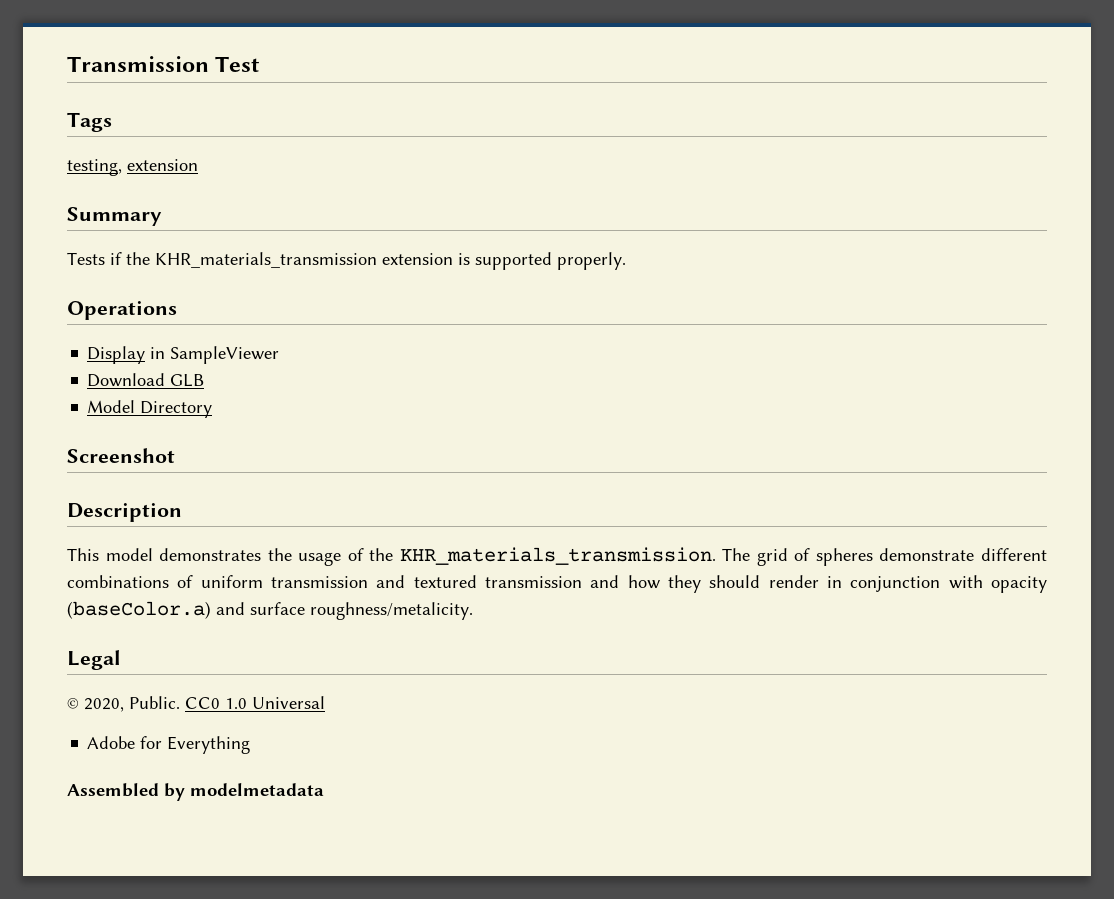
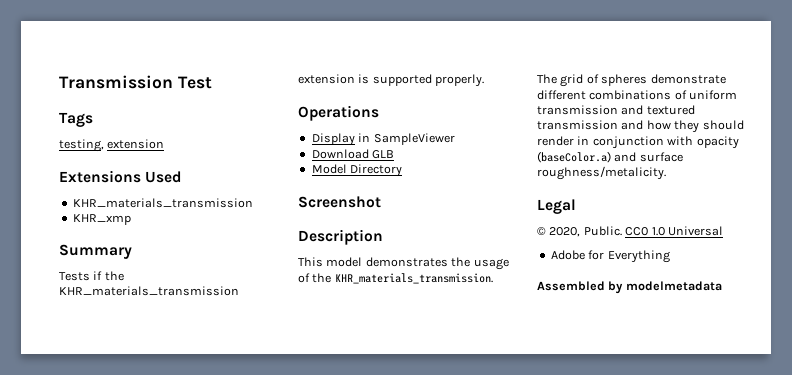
(198, 165) none -> [59,170,183,183] [72,198,253,208] [72,214,131,225] // Extensions Used // KHR_materials_transmission // KHR_xmp

